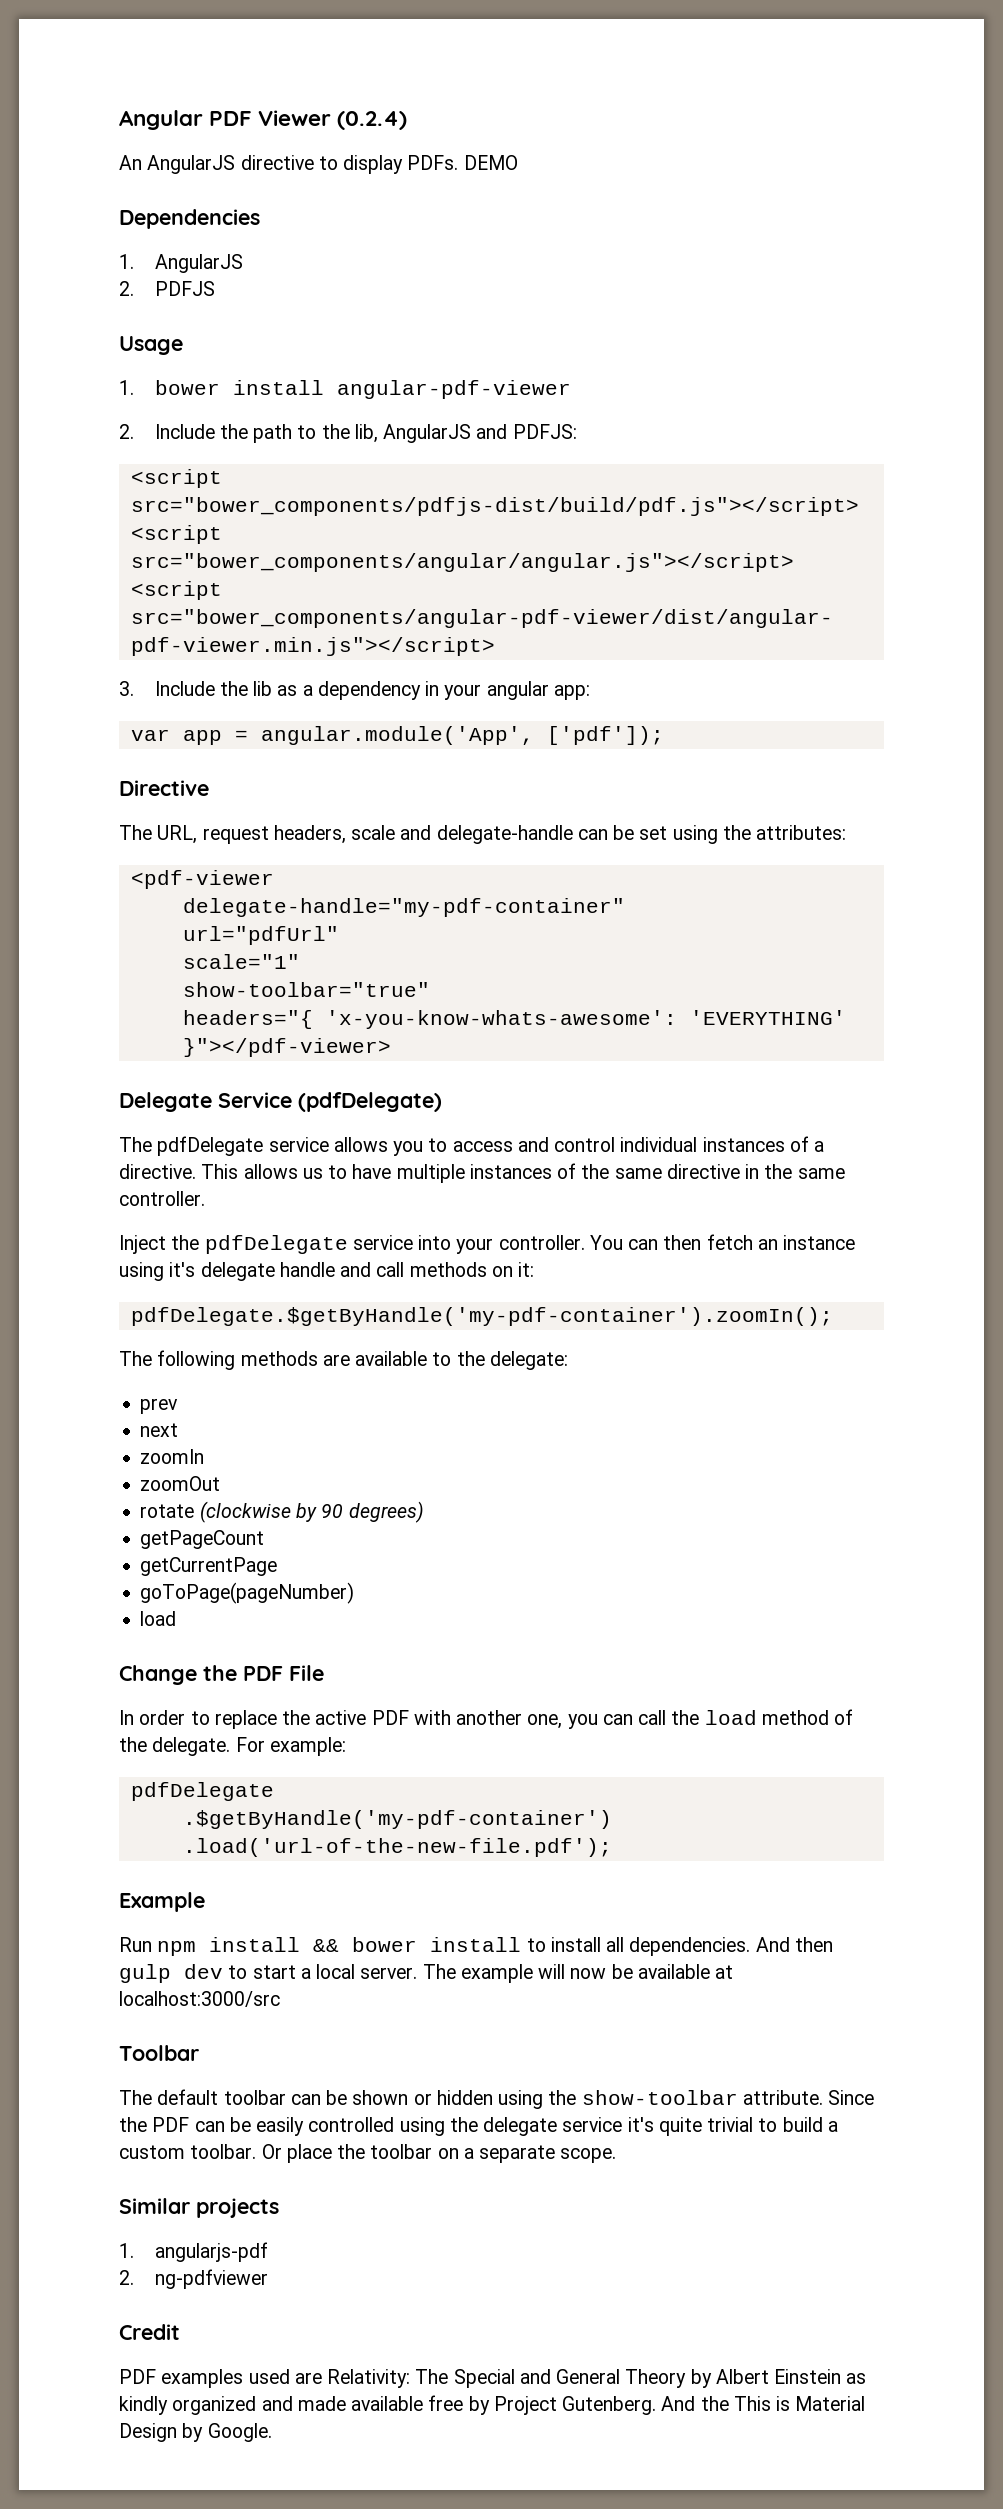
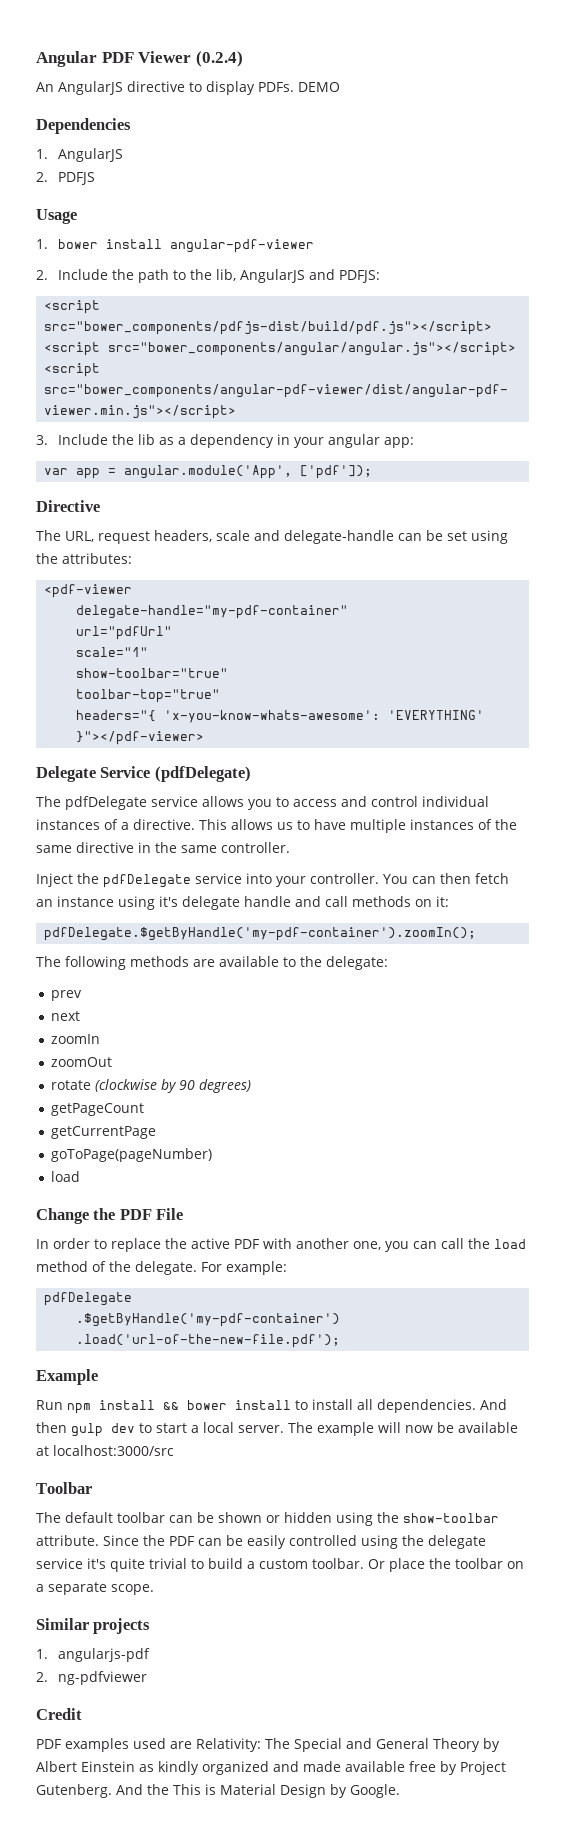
(430, 989) none -> [76,689,221,703] // toolbar-top="true"

